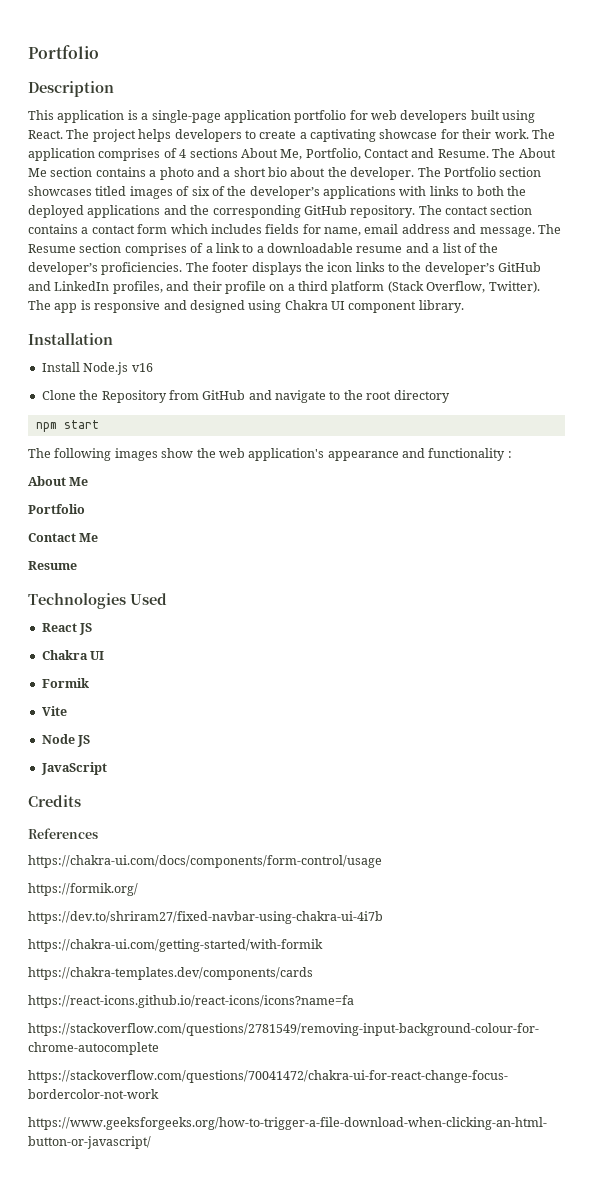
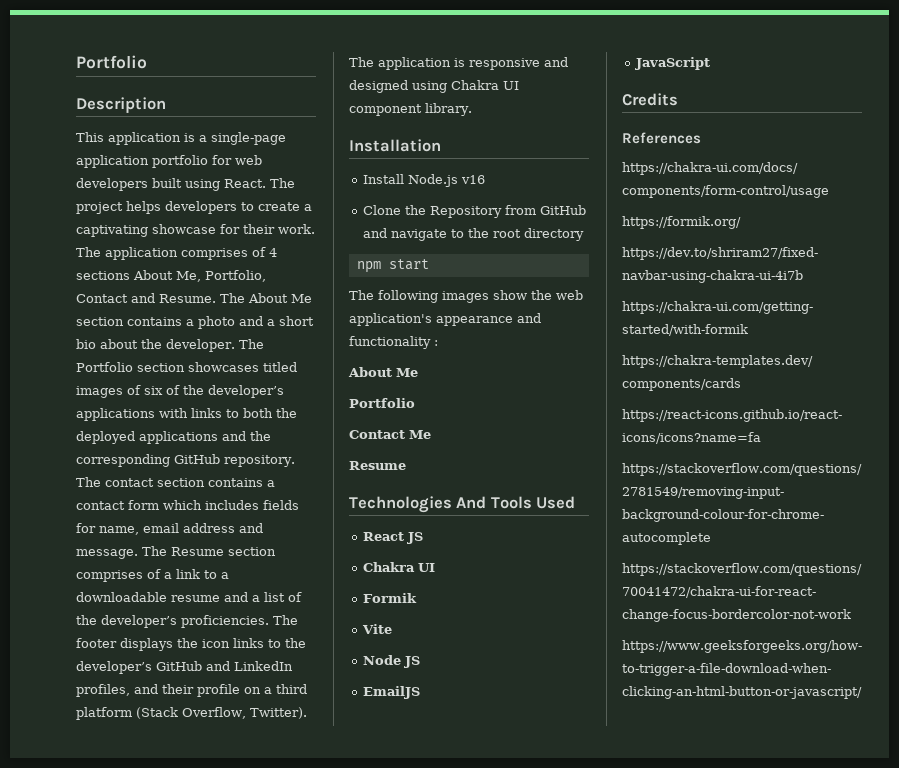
[54,303,78,313] app -> [378,57,451,70] application
(126, 601) none -> [456,496,532,509] And Tools
(91, 741) none -> [363,686,421,699] // EmailJS

